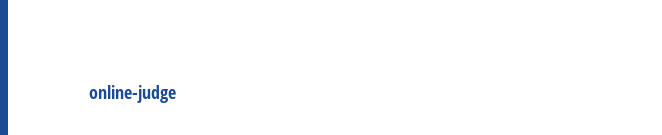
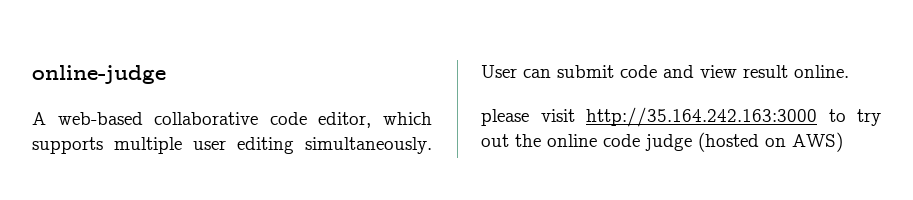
(176, 94) none -> [32,112,432,128] [32,137,432,154] [481,65,849,78] [481,107,881,127] [481,132,843,152] // A web-based collaborative code editor, which supports multiple user editing simultaneously. User can submit code and view result online. // please visit http://35.164.242.163:3000 to try out the online code judge (hosted on AWS)

